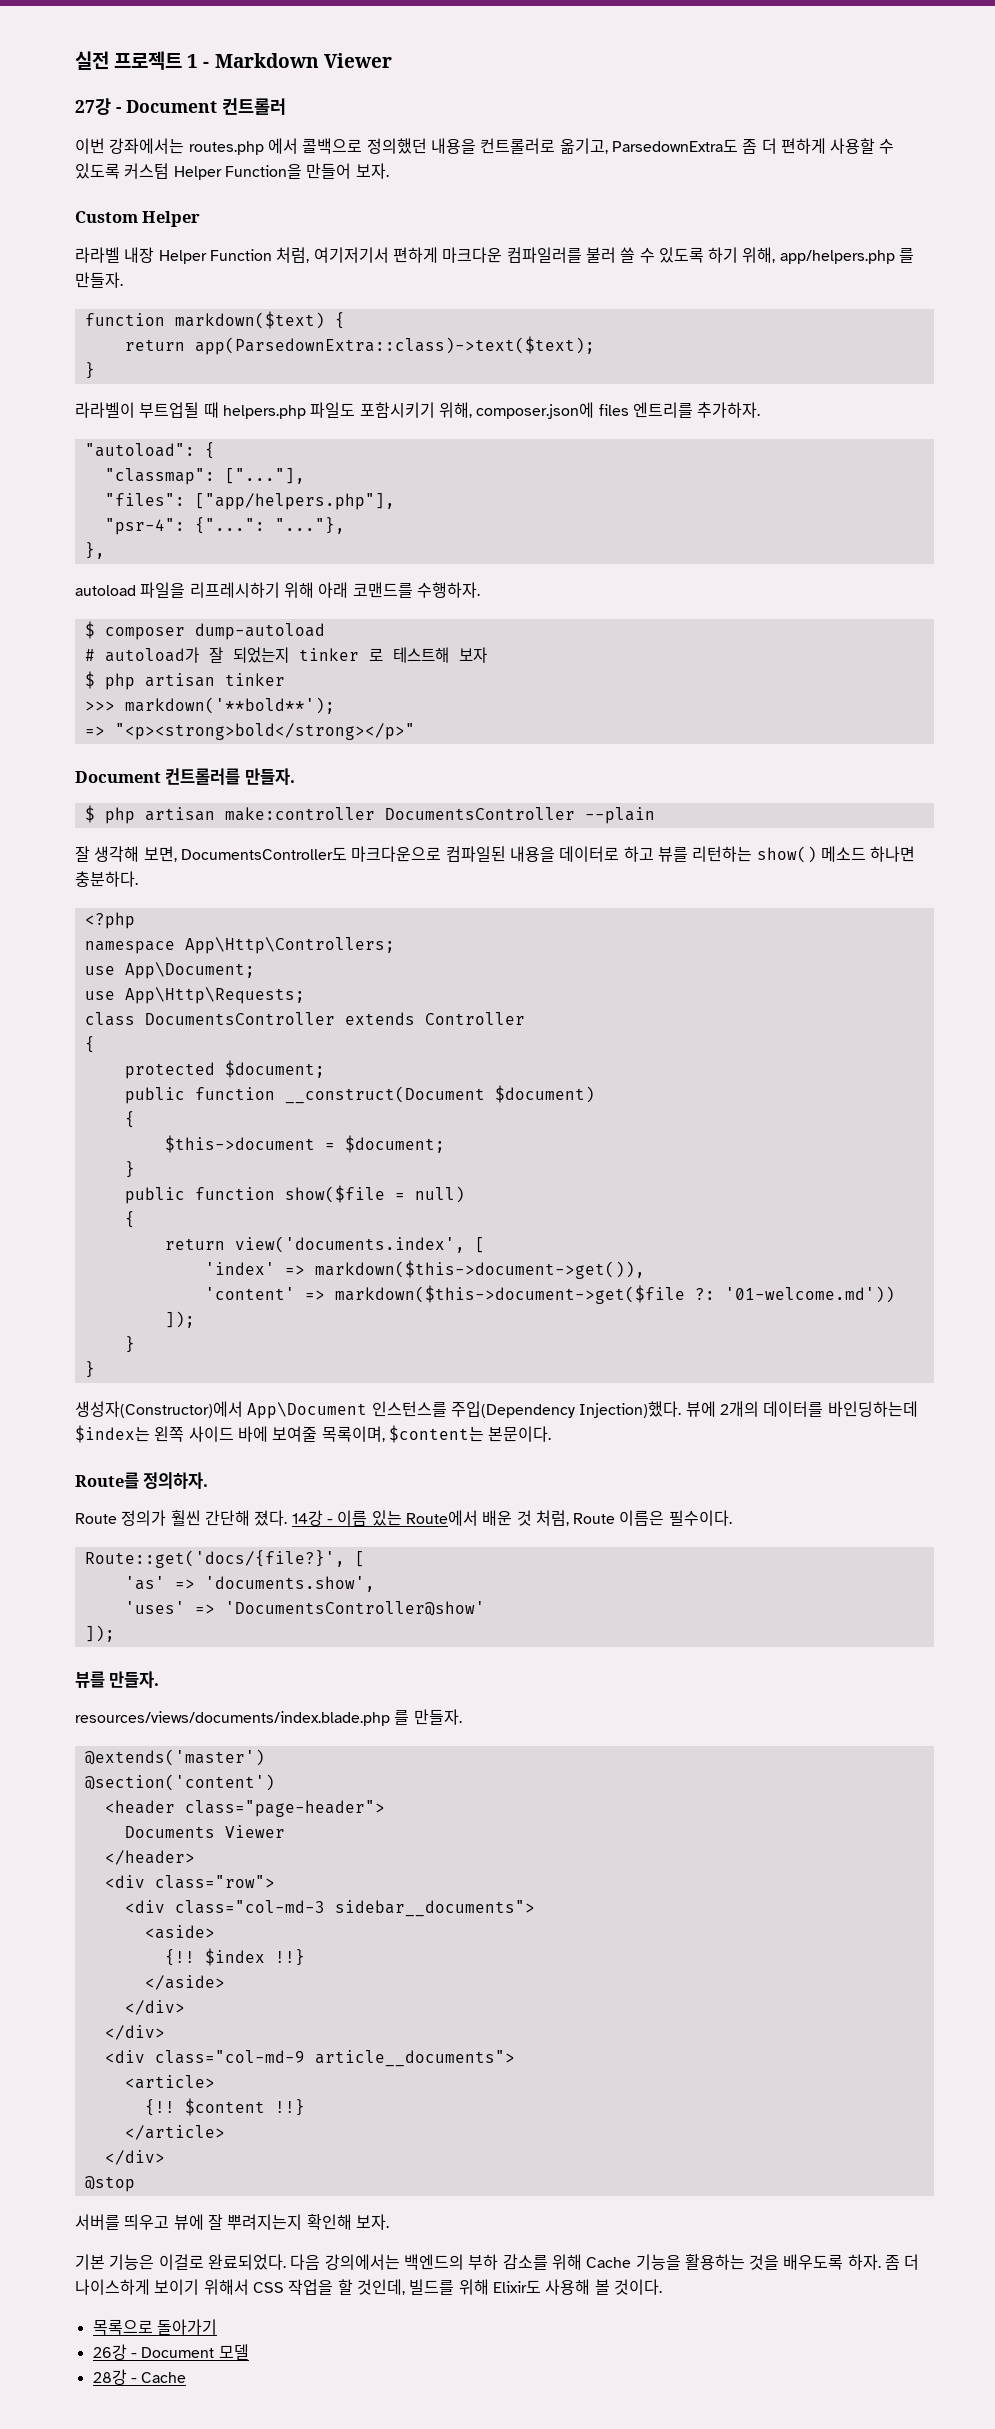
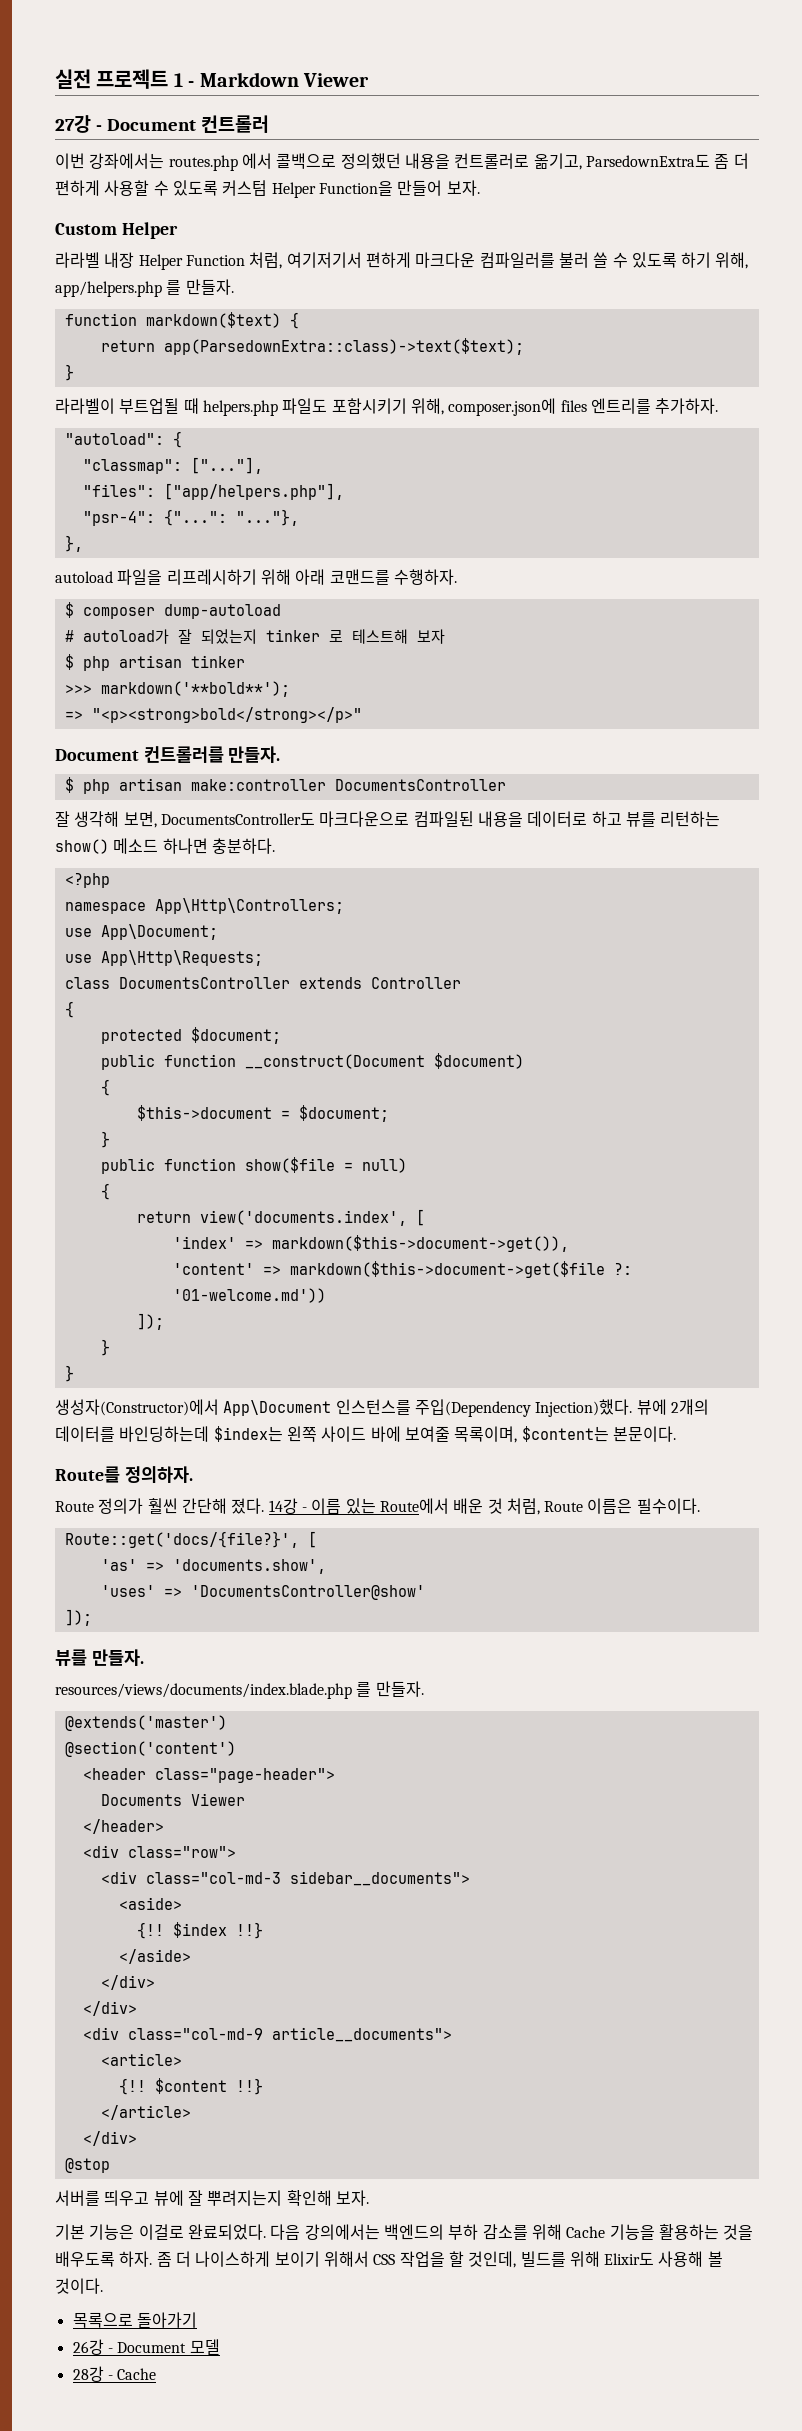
[584,807,655,824] --plain -> (506, 785) none

